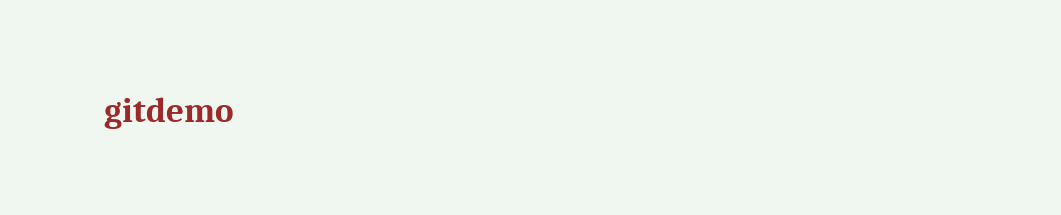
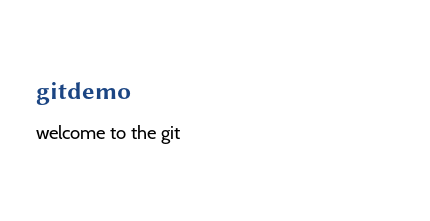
(234, 113) none -> [36,125,180,144] // welcome to the git

